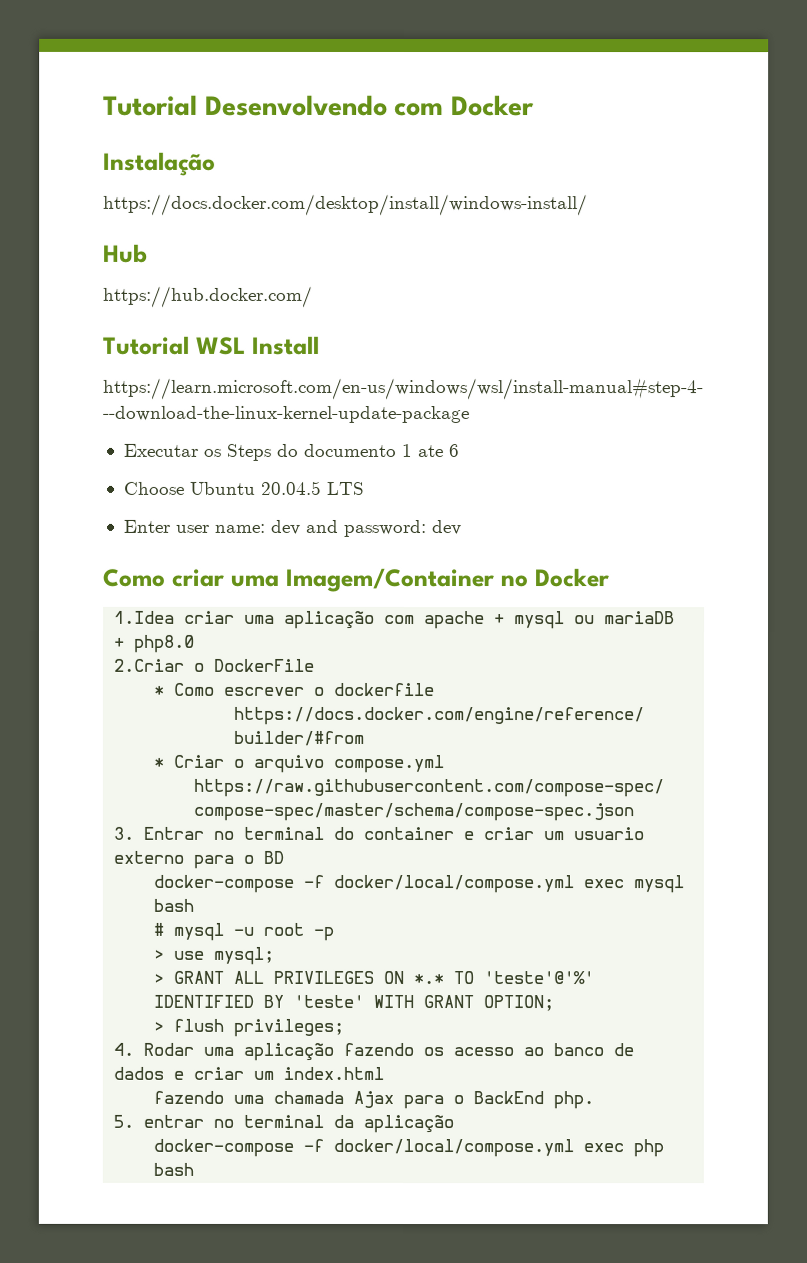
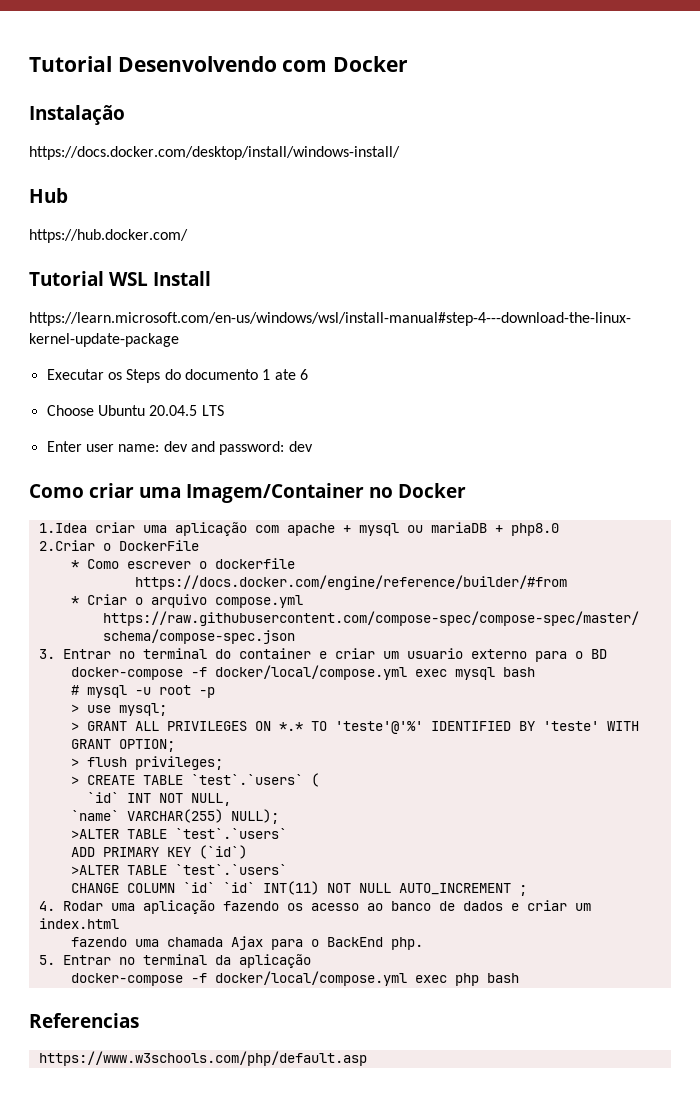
(345, 1027) none -> [70,773,319,787] [86,792,231,806] [70,809,279,824] [70,828,287,839] [70,845,247,859] [70,864,287,875] [70,881,527,896] // > CREATE TABLE `test`.`users` ( // `id` INT NOT NULL, // `name` VARCHAR(255) NULL); // >ALTER TABLE `test`.`users` // ADD PRIMARY KEY (`id`) // >ALTER TABLE `test`.`users` // CHANGE COLUMN `id` `id` INT(11) NOT NULL AUTO_INCREMENT ;
[143,1114,205,1128] entrar -> [62,955,111,965] Entrar
(195, 1169) none -> [29,1013,139,1028] [38,1051,367,1066] // Referencias // https://www.w3schools.com/php/default.asp

